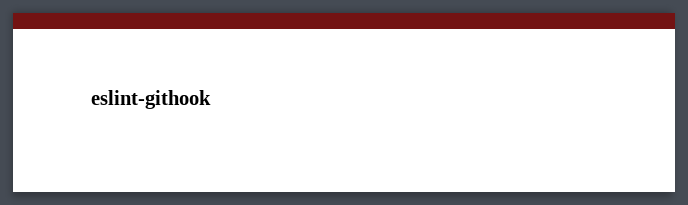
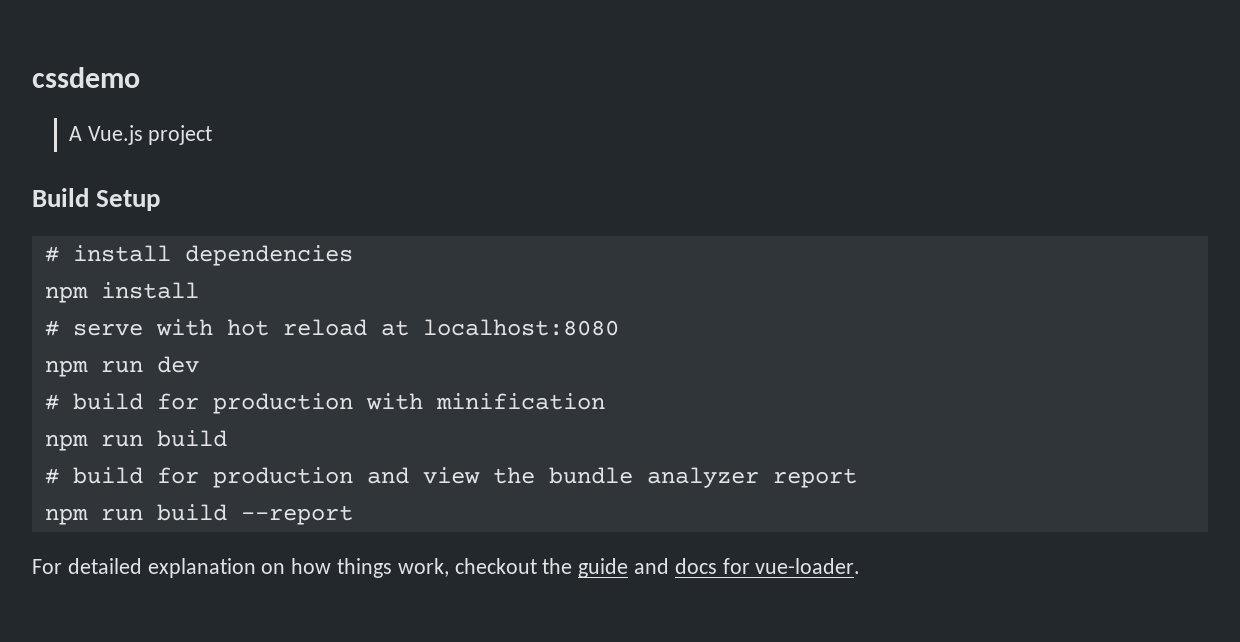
[91,90,211,109] eslint-githook -> [32,67,140,88] [68,125,213,145] [32,188,161,211] [44,245,353,266] [44,282,199,303] [44,319,619,336] [44,356,199,377] [44,393,605,414] [44,430,227,451] [44,467,857,488] [44,504,353,525] [32,558,861,578] cssdemo // A Vue.js project // Build Setup // # install dependencies // npm install // # serve with hot reload at localhost:8080 // npm run dev // # build for production with minification // npm run build // # build for production and view the bundle analyzer report // npm run build --report // For detailed explanation on how things work, checkout the guide and docs for vue-loader.

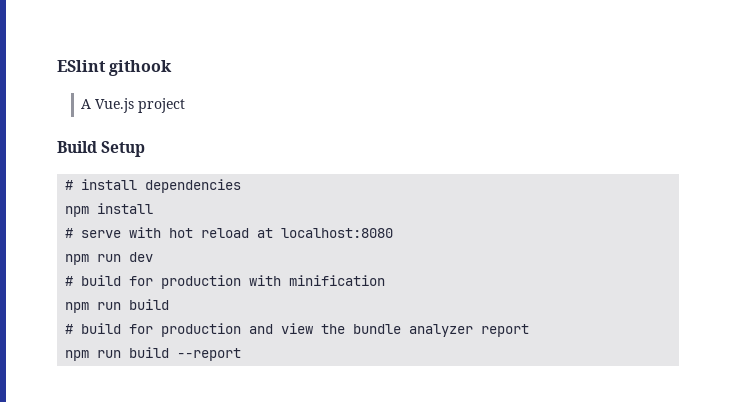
[32,67,140,88] cssdemo -> [57,60,173,76] ESlint githook
[32,558,861,578] // For detailed explanation on how things work, checkout the guide and docs for vue-loader. -> (242, 354) none

